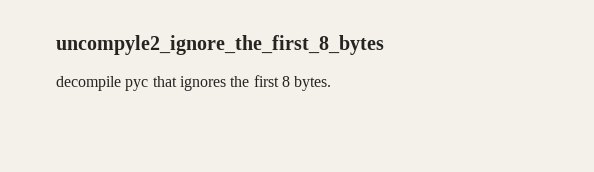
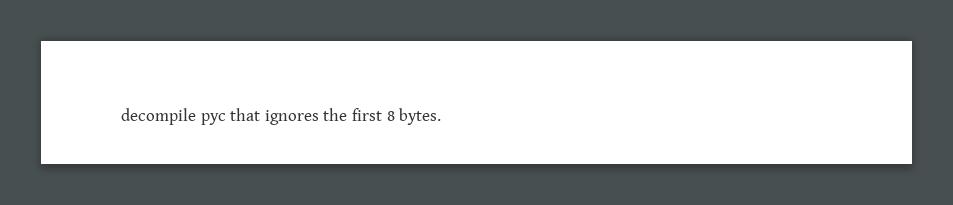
[56,35,384,55] uncompyle2_ignore_the_first_8_bytes // -> (121, 116) none

